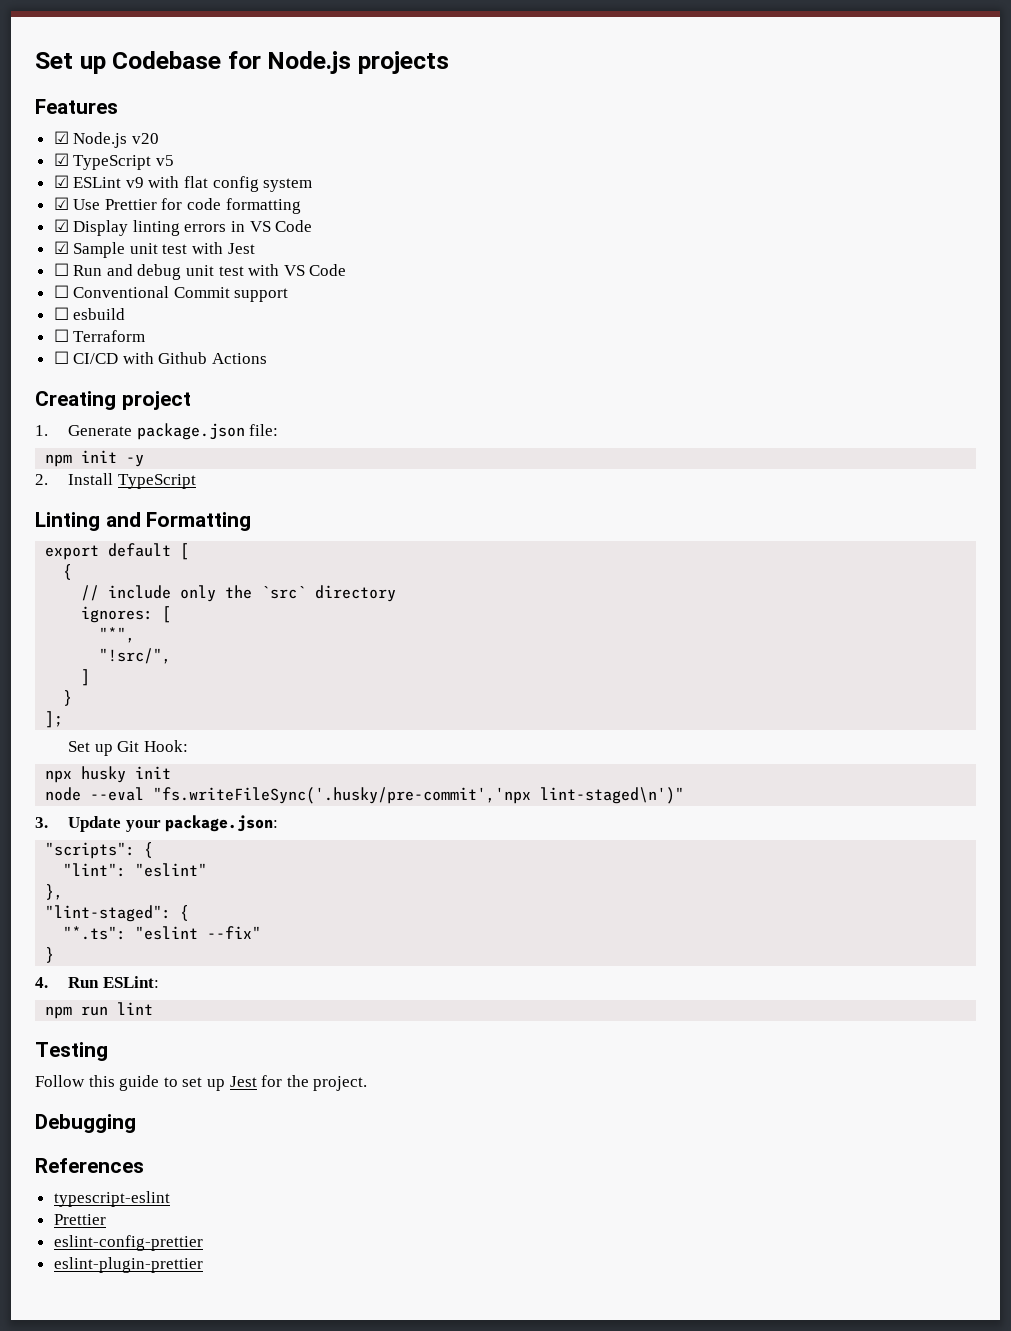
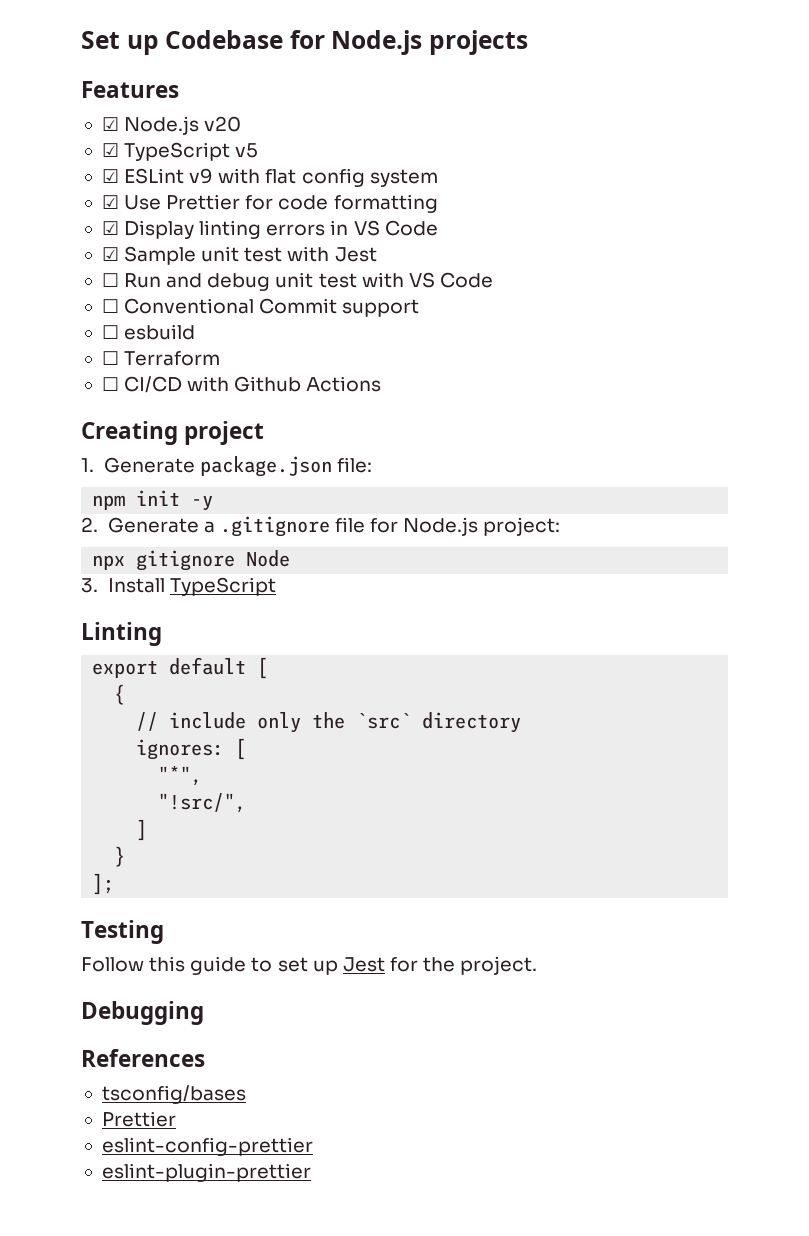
(48, 479) none -> [107,516,561,537] [92,550,291,571] [81,578,98,593] Generate a .gitignore file for Node.js project: // npx gitignore Node // 3.
[105,512,252,531] and Formatting -> (162, 634) none
[67,740,188,756] [45,766,172,783] [45,787,685,804] [35,815,279,832] [45,842,154,859] [63,863,208,877] [45,884,64,900] [45,905,190,922] [63,926,262,940] [45,947,55,963] [35,976,159,988] [45,1002,154,1019] // Set up Git Hook: // npx husky init // node --eval "fs.writeFileSync('.husky/pre-commit','npx lint-staged\n')" // 3. Update your package.json: // "scripts": { // "lint": "eslint" // }, // "lint-staged": { // "*.ts": "eslint --fix" // } // 4. Run ESLint: // npm run lint -> (115, 884) none
[53,1191,170,1207] typescript-eslint -> [101,1085,246,1104] tsconfig/bases

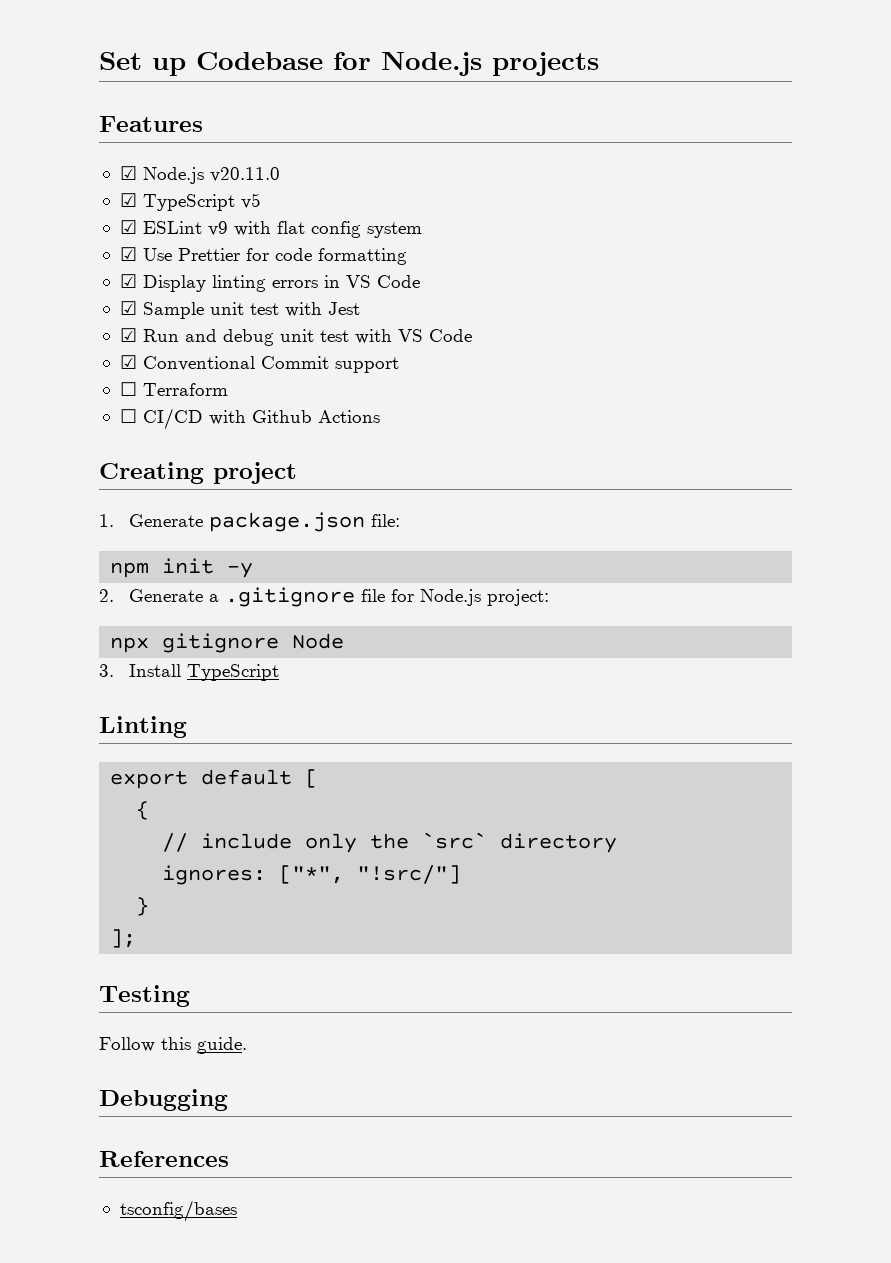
[204,116,242,132] v20 -> [209,167,280,182] v20.11.0
[101,273,119,287] ☐ -> [119,328,137,342] ☑
[101,299,119,313] ☐ -> [119,355,137,369] ☑
[101,324,196,340] // ☐ esbuild -> (399, 365) none
[235,738,247,760] [158,766,203,786] [158,793,247,813] [136,819,148,841] [ // "*", // "!src/", // ] -> [279,865,462,884] ["*", "!src/"]
[190,956,538,975] guide to set up Jest for the project. -> [197,1037,247,1054] guide.
[101,1111,176,1127] [101,1137,313,1156] [101,1163,311,1182] // Prettier // eslint-config-prettier // eslint-plugin-prettier -> (237, 1211) none

